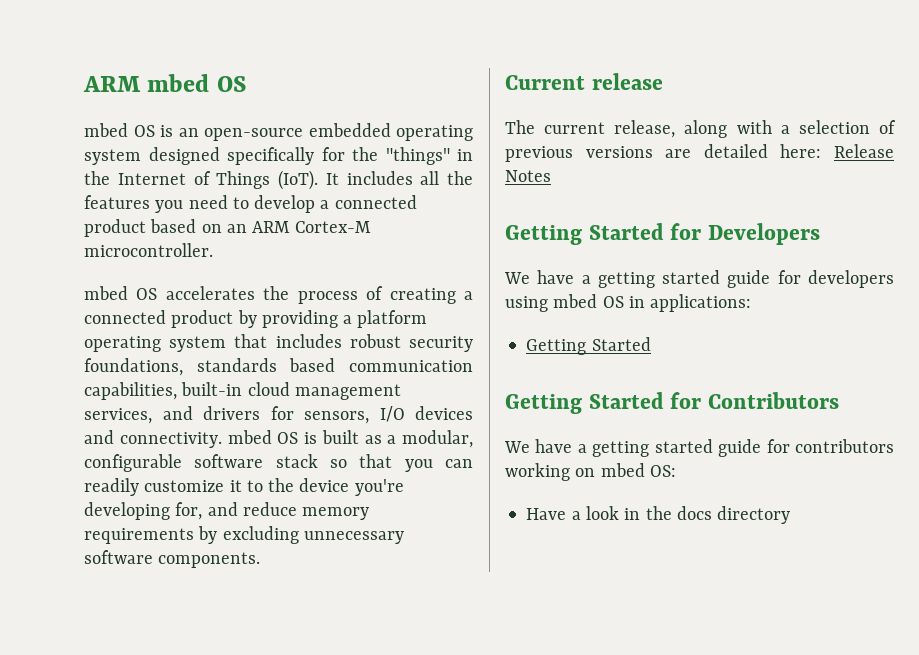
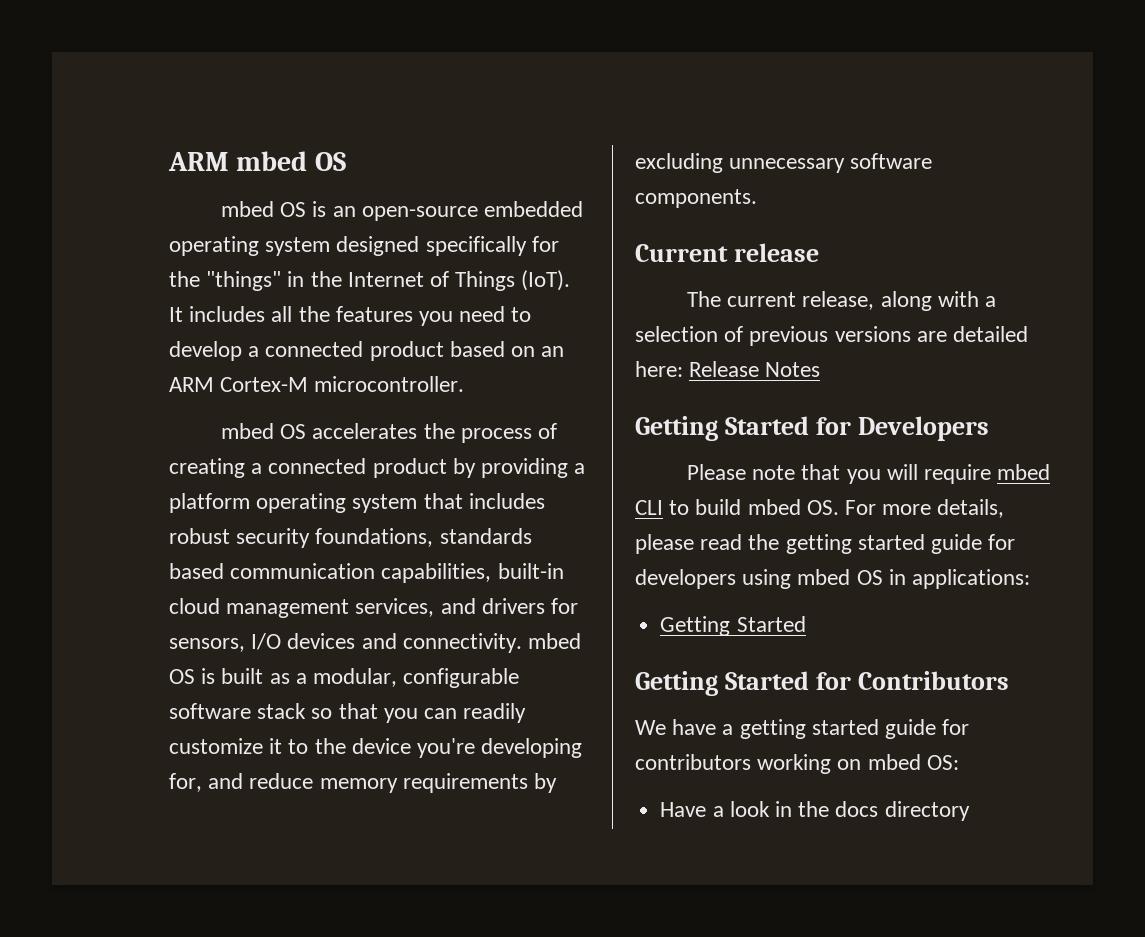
[504,270,591,284] We have a -> [686,464,1051,484] [635,499,1005,518] [635,534,780,554] Please note that you will require mbed CLI to build mbed OS. For more details, please read the

